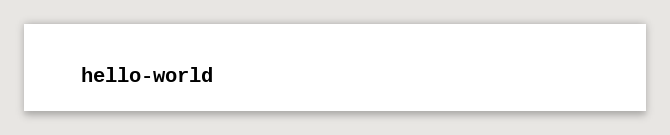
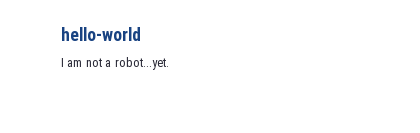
(213, 74) none -> [61,57,169,70] // I am not a robot...yet.

